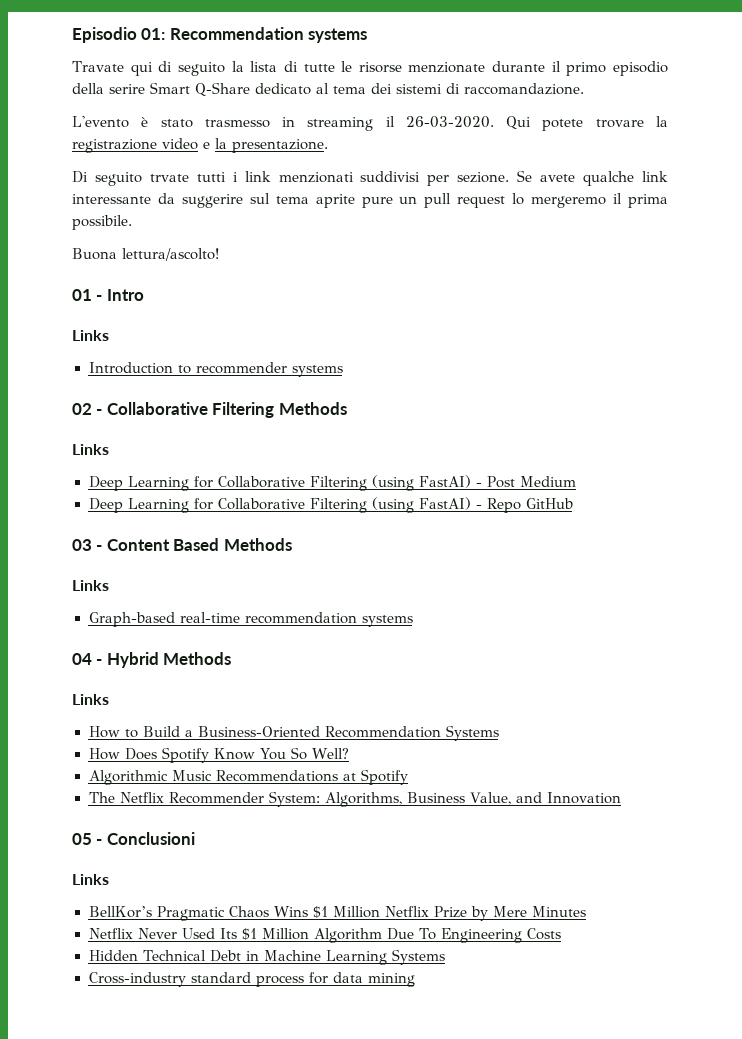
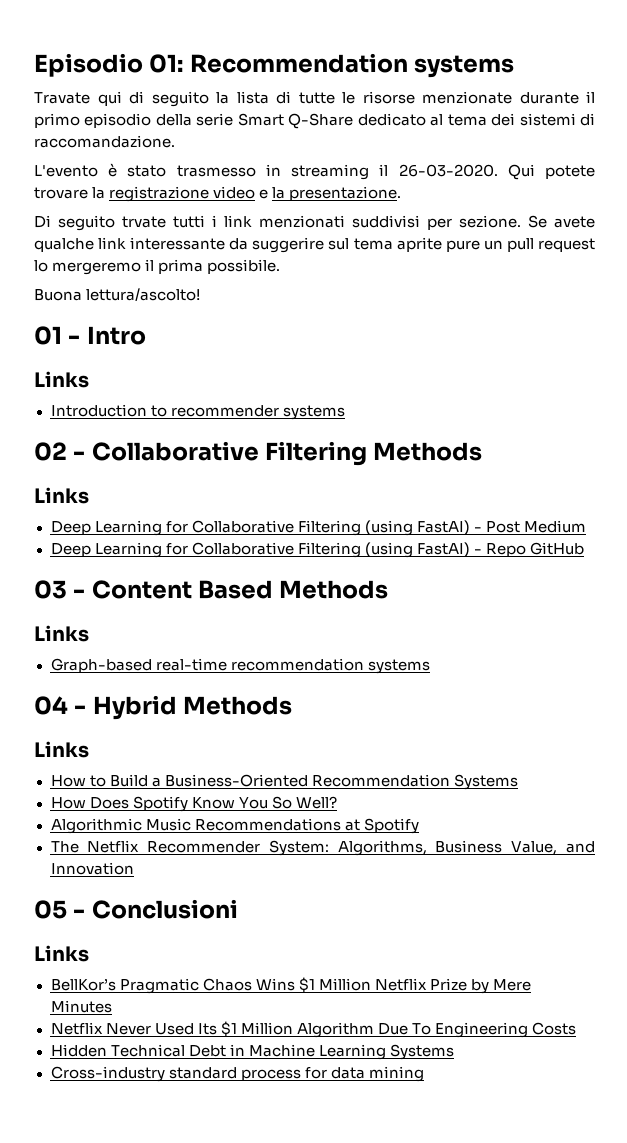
[109,84,145,94] serire -> [196,113,234,126] serie

